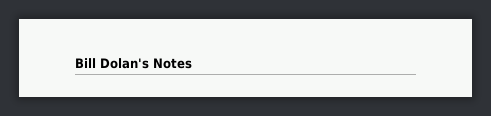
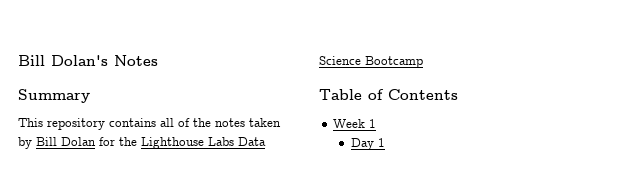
(192, 63) none -> [18,89,90,103] [18,118,281,130] [18,137,266,149] [319,56,423,68] [319,89,458,100] [333,119,377,128] [350,138,385,150] // Summary // This repository contains all of the notes taken by Bill Dolan for the Lighthouse Labs Data Science Bootcamp // Table of Contents // Week 1 // Day 1

